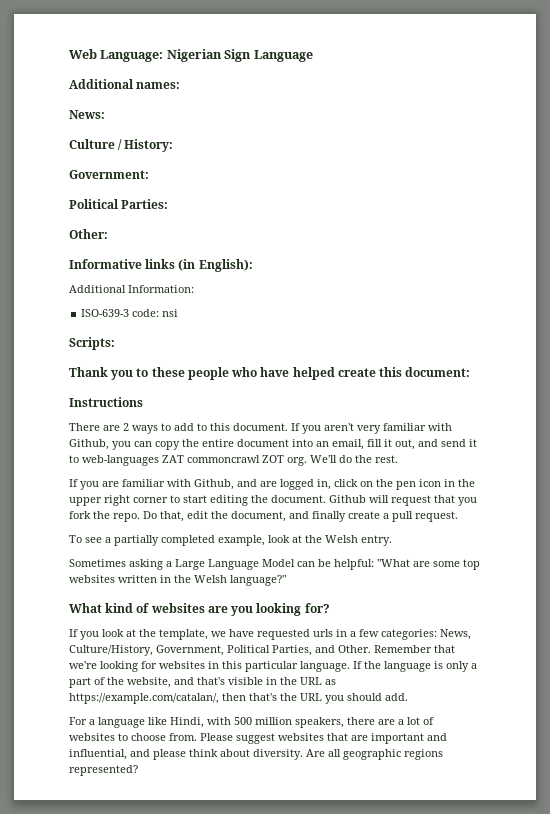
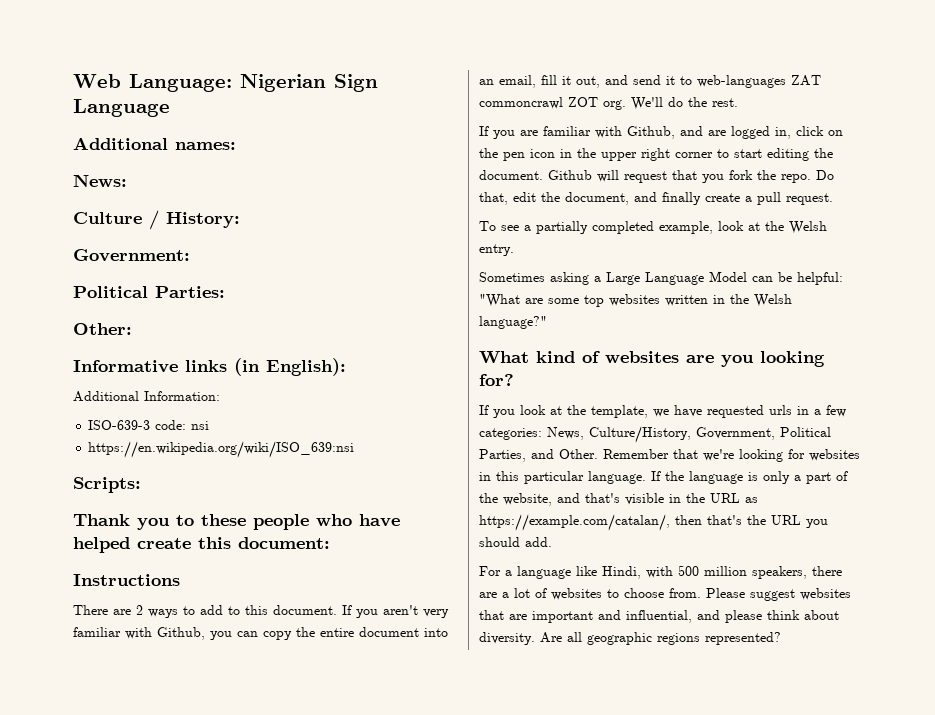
(179, 313) none -> [88,441,355,458] // https://en.wikipedia.org/wiki/ISO_639:nsi

